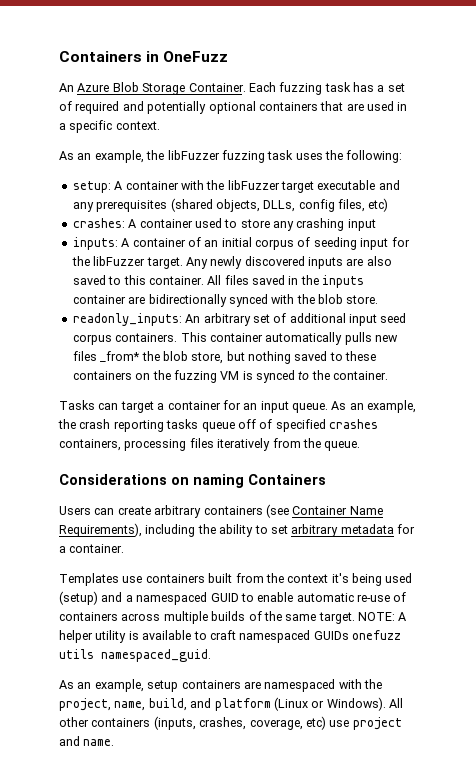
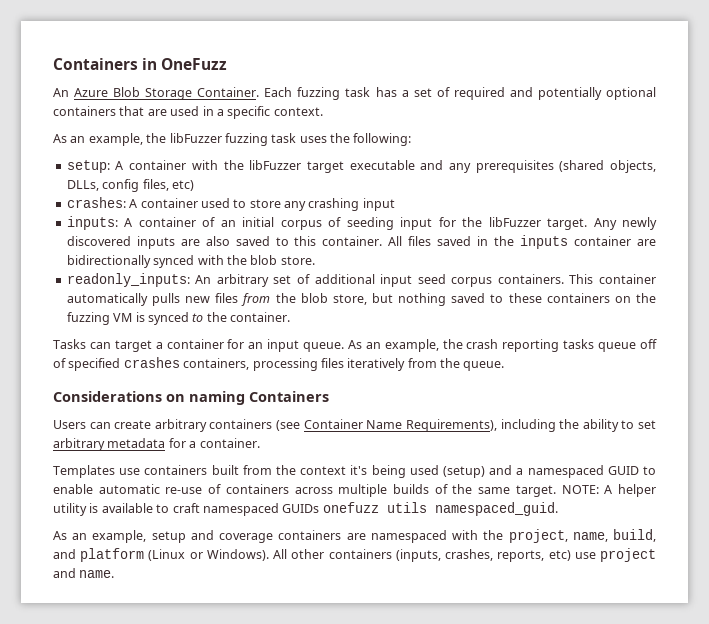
[100,351,141,362] _from* -> [241,293,271,306] from
(179, 686) none -> [190,530,274,543] and coverage
[249,719,303,730] coverage, -> [497,550,545,562] reports,

